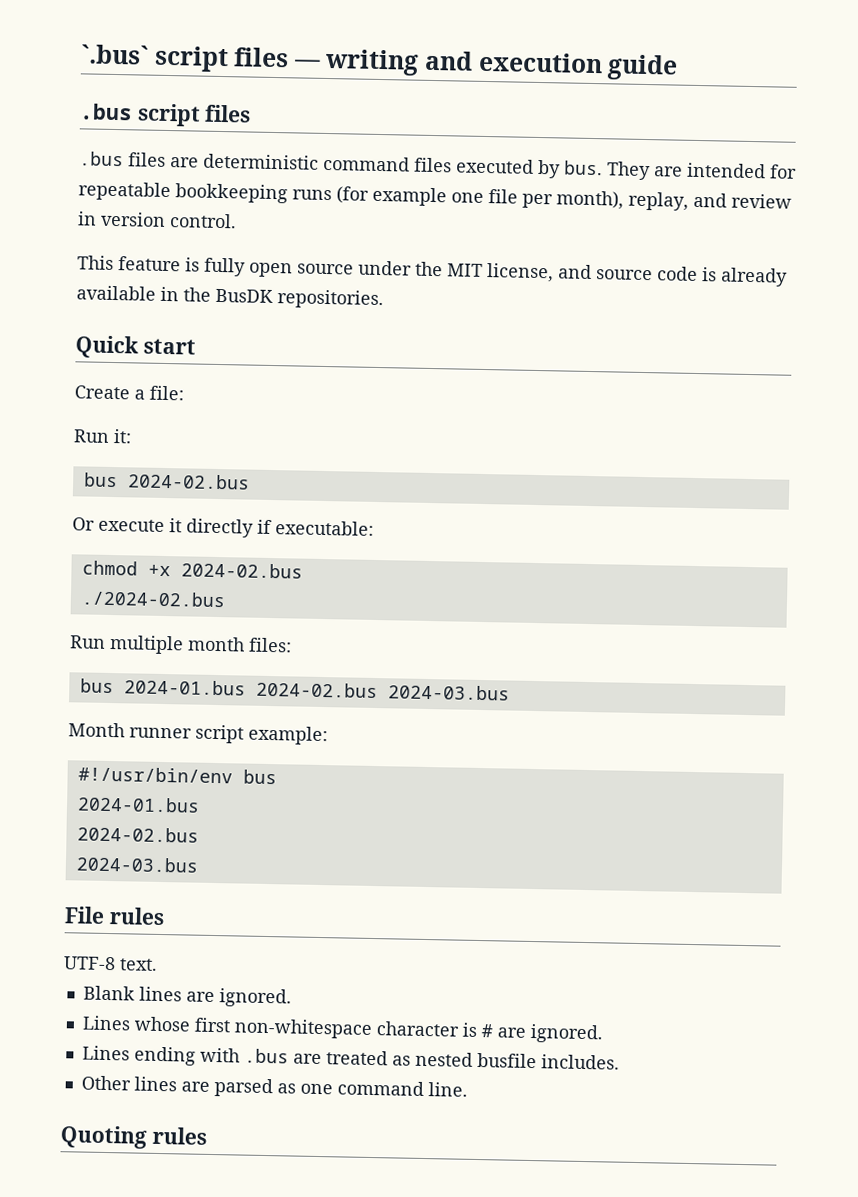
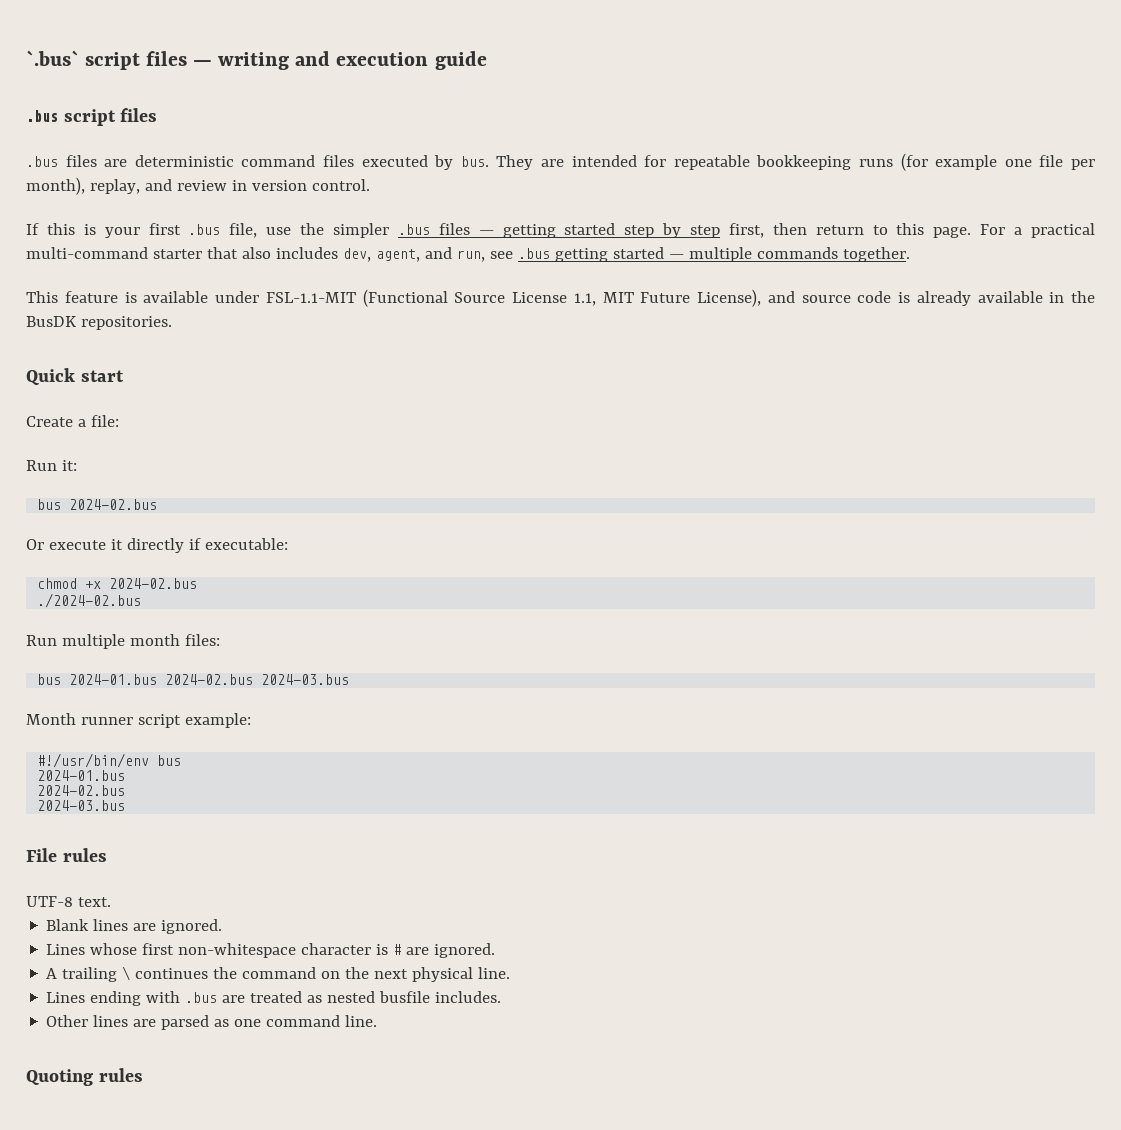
[77,255,554,283] This feature is fully open source under the MIT license, -> [26,223,1095,238] [26,247,910,262] [26,289,761,307] If this is your first .bus file, use the simpler .bus files — getting started step by step first, then return to this page. For a practical multi-command starter that also includes dev, agent, and run, see .bus getting started — multiple commands together. // This feature is available under FSL-1.1-MIT (Functional Source License 1.1, MIT Future License),
(603, 1033) none -> [46,966,511,982] // A trailing \ continues the command on the next physical line.

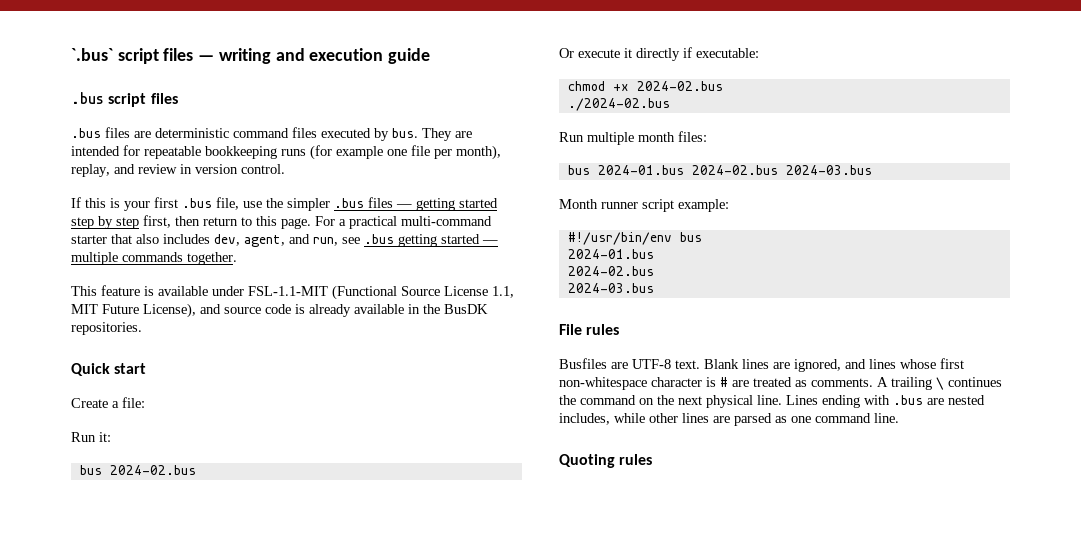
(107, 855) none -> [559,358,628,369] Busfiles are
(111, 902) // -> (700, 364) none
[161,919,223,934] [46,944,86,955] ignored. // Lines -> [794,359,896,372] ignored, and lines
[434,943,496,958] ignored. // -> [753,377,873,387] treated as comments.
(511, 973) // -> (782, 400) none
[250,991,502,1003] [46,1015,89,1027] treated as nested busfile includes. // Other -> [948,395,985,405] [559,413,678,425] nested includes, while other

